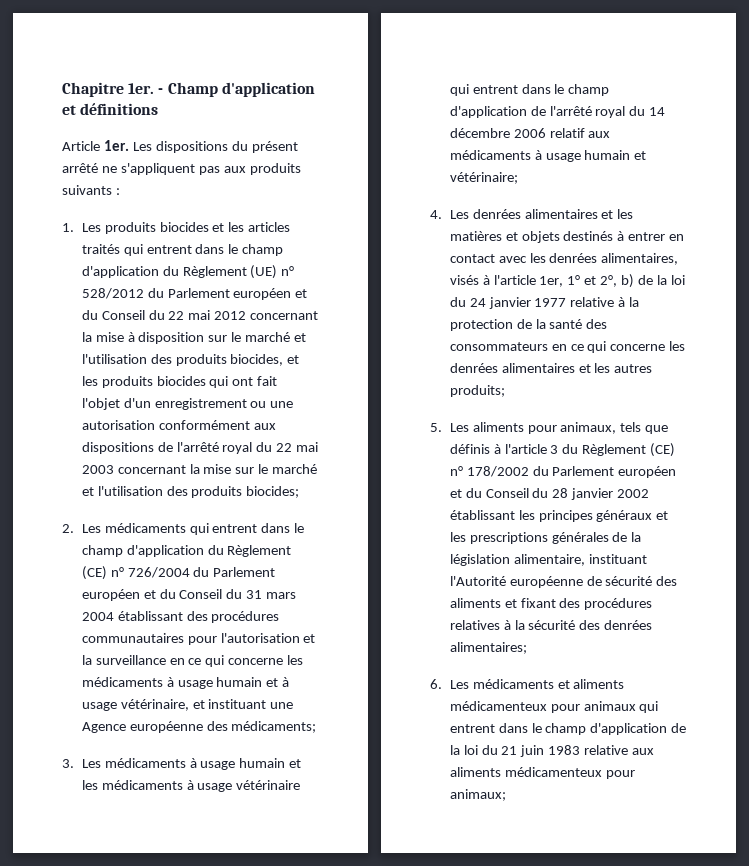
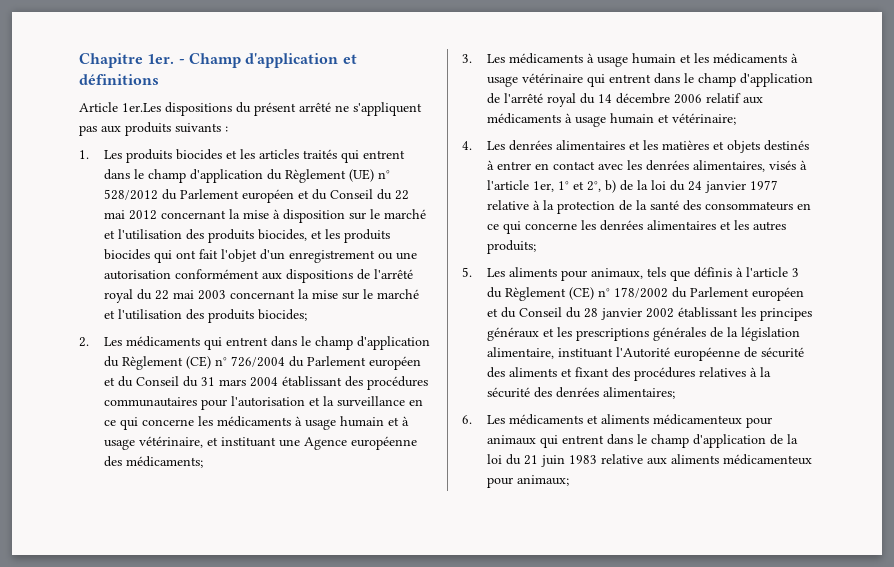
[103,140,152,151] 1er. Les -> [122,103,161,112] 1er.Les

